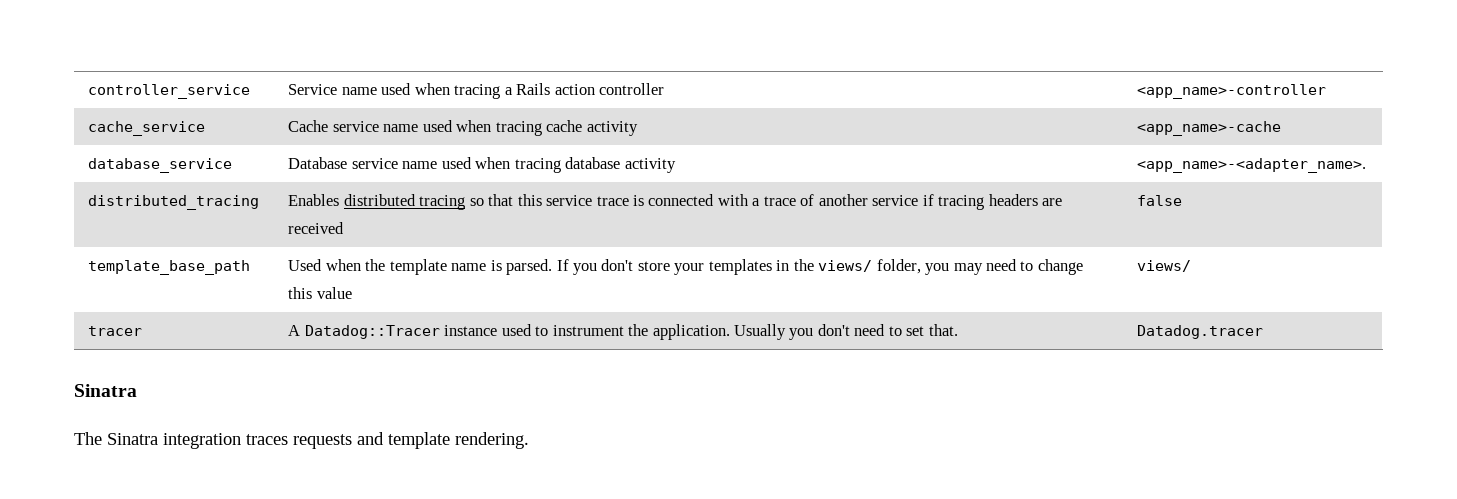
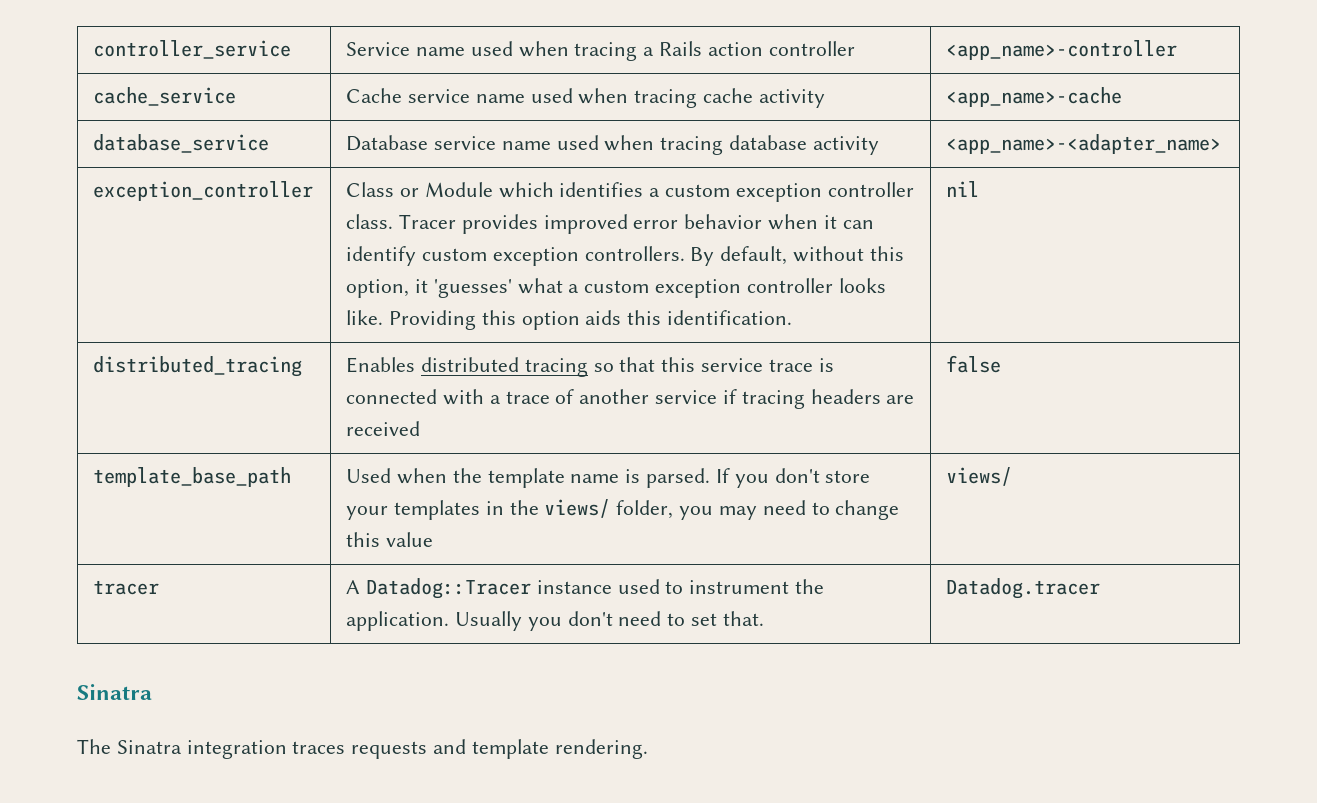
[1137,158,1367,173] <app_name>-<adapter_name>. -> [946,134,1222,154] [93,181,314,201] [346,182,914,202] [346,214,874,234] [346,246,904,266] [346,278,886,298] [346,310,793,330] [946,181,980,197] <app_name>-<adapter_name> // exception_controller | Class or Module which identifies a custom exception controller class. Tracer provides improved error behavior when it can identify custom exception controllers. By default, without this option, it 'guesses' what a custom exception controller looks like. Providing this option aids this identification. | nil

